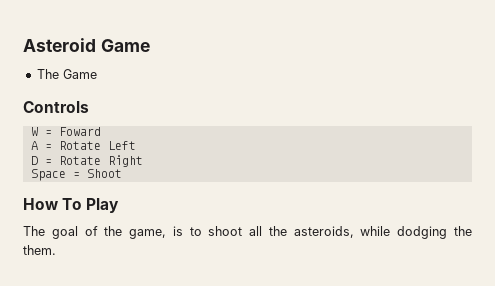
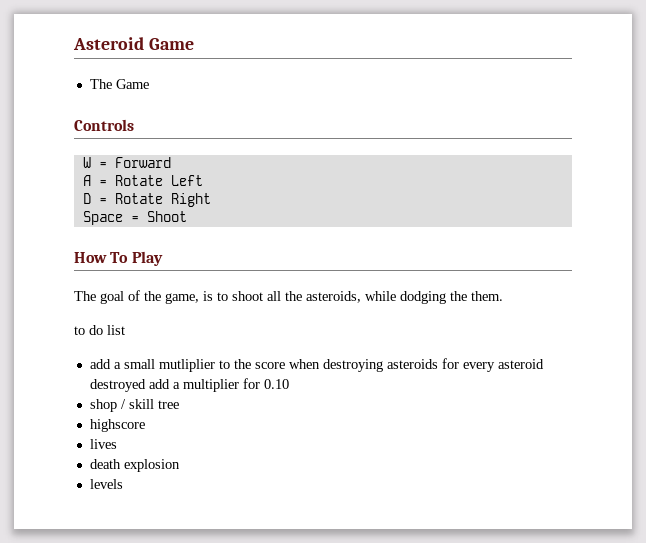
[58,127,101,136] Foward -> [114,157,171,168] Forward
(56, 250) none -> [74,325,125,335] [89,358,544,372] [89,378,289,392] [89,399,179,412] [89,419,145,432] [89,439,117,449] [89,459,180,472] [89,479,123,489] // to do list // add a small mutliplier to the score when destroying asteroids for every asteroid destroyed add a multiplier for 0.10 // shop / skill tree // highscore // lives // death explosion // levels

